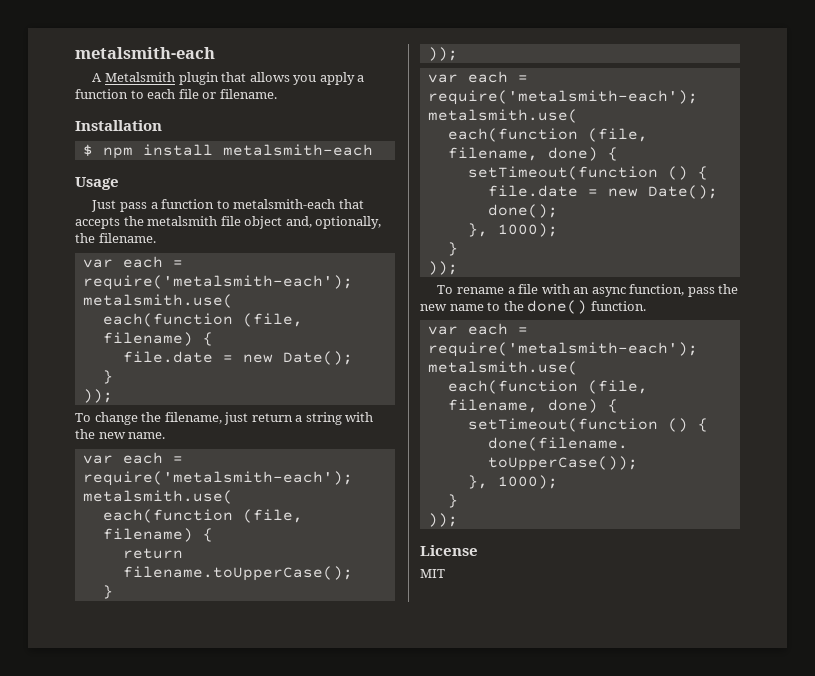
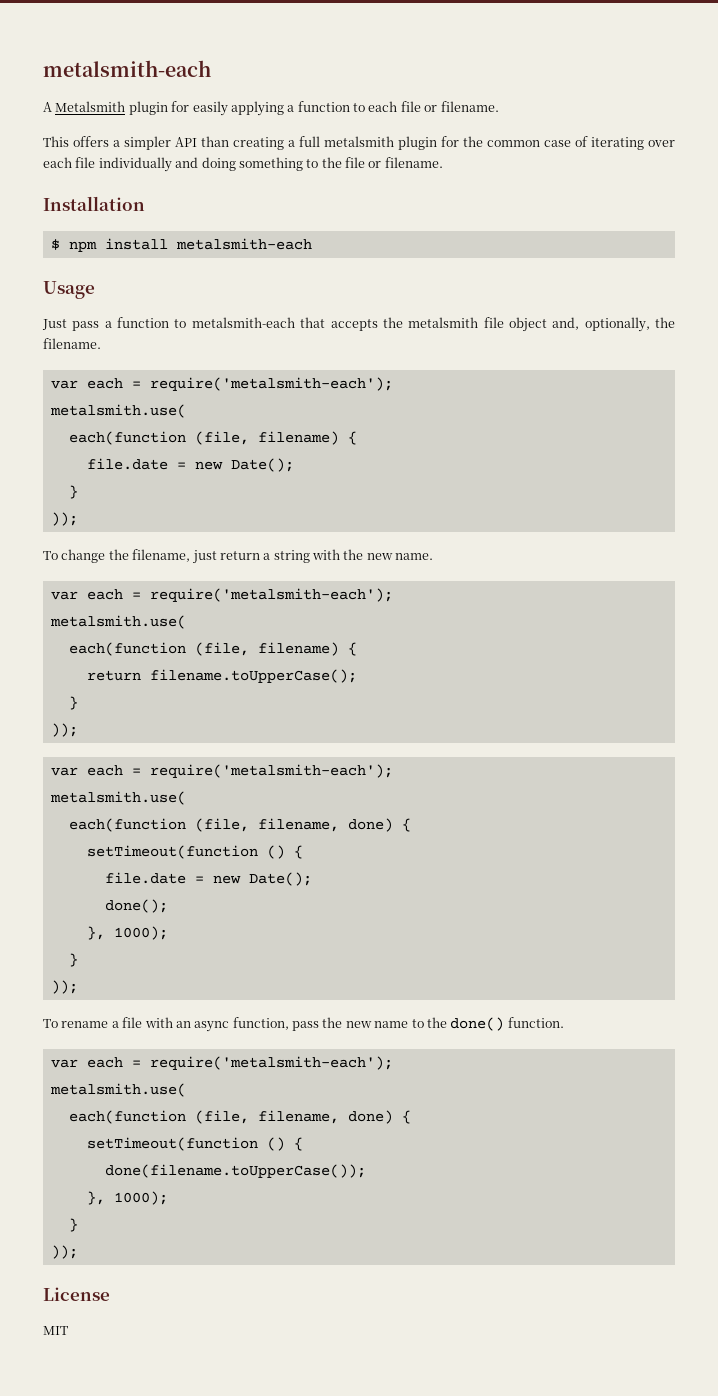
[221,72,355,85] that allows you apply -> [171,101,284,116] for easily applying
(277, 94) none -> [43,136,675,150] [43,157,443,172] // This offers a simpler API than creating a full metalsmith plugin for the common case of iterating over each file individually and doing something to the file or filename.

